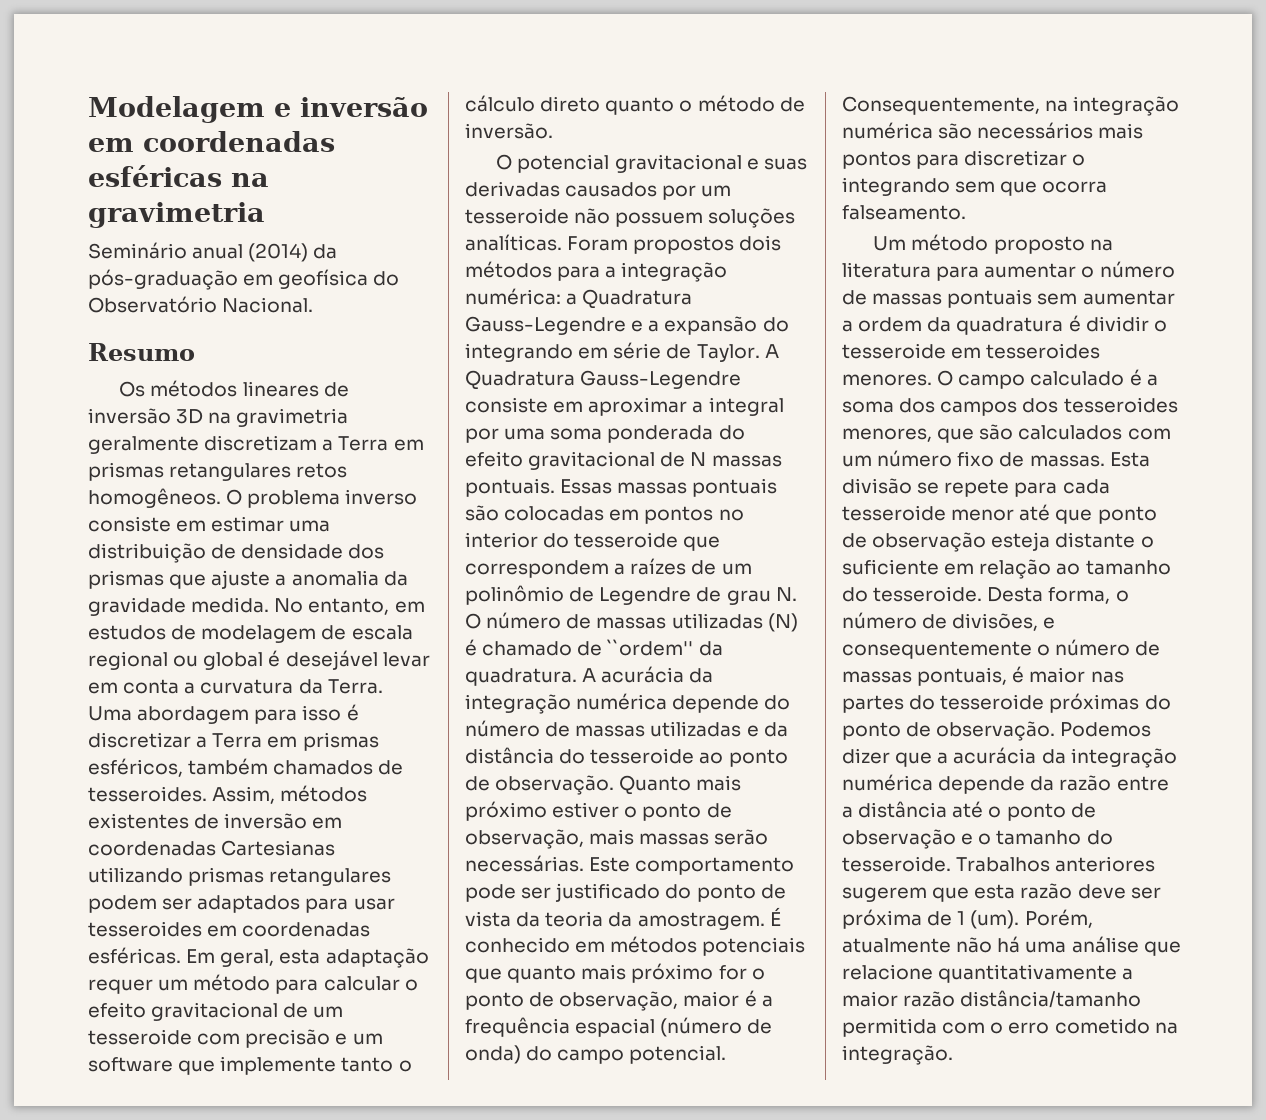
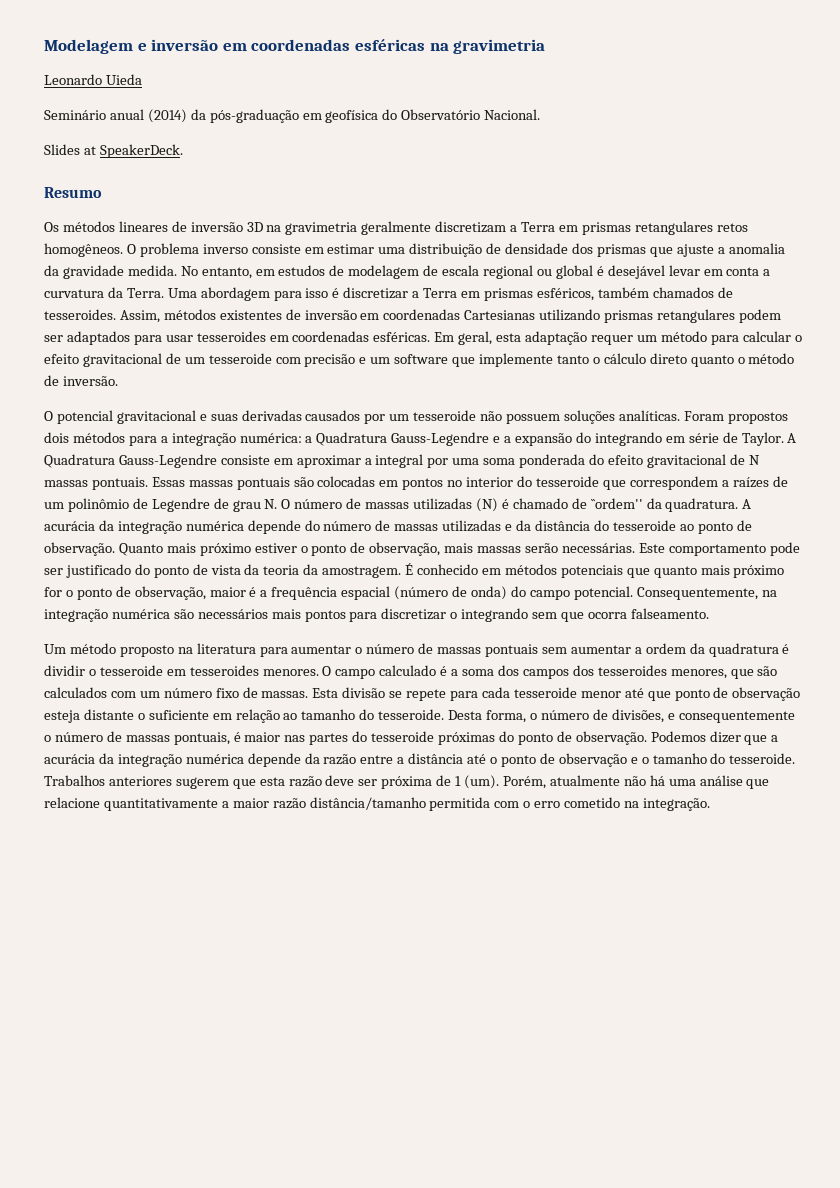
(265, 215) none -> [44,74,142,85] // Leonardo Uieda
(314, 305) none -> [44,144,183,158] // Slides at SpeakerDeck.

